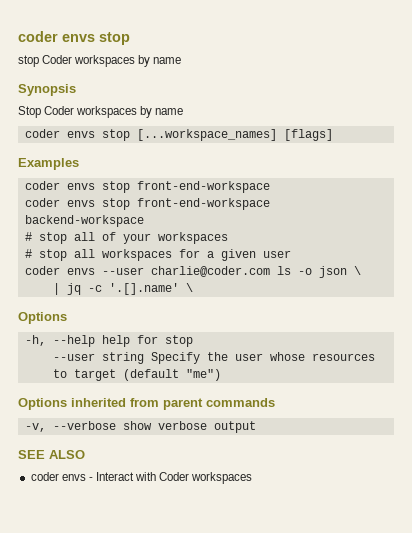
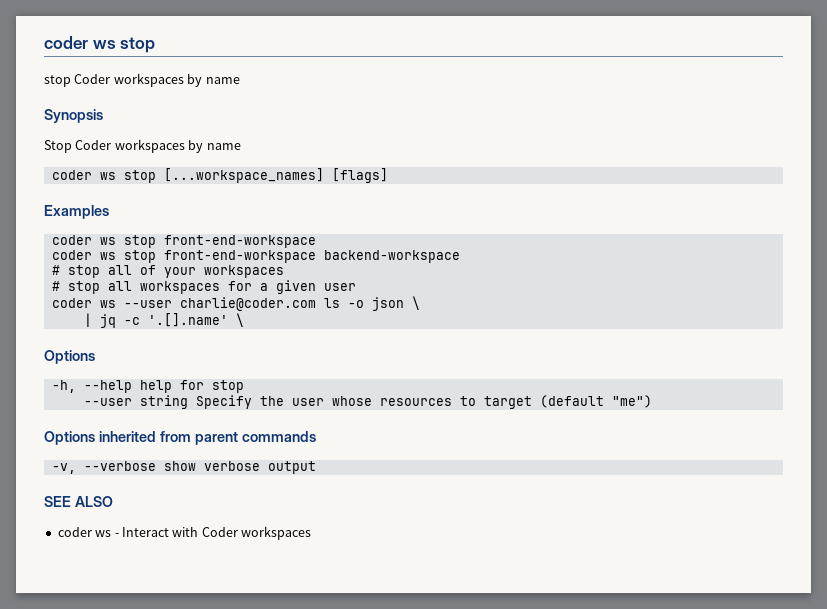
[18,31,95,42] coder envs -> [44,36,116,49] coder ws
[66,131,95,138] envs -> [99,172,116,180] ws
[66,183,95,190] envs -> [99,237,116,245] ws
[66,200,95,207] envs -> [99,252,116,260] ws
[66,268,95,275] envs -> [99,300,116,308] ws
[61,474,86,481] envs -> [95,530,112,537] ws

